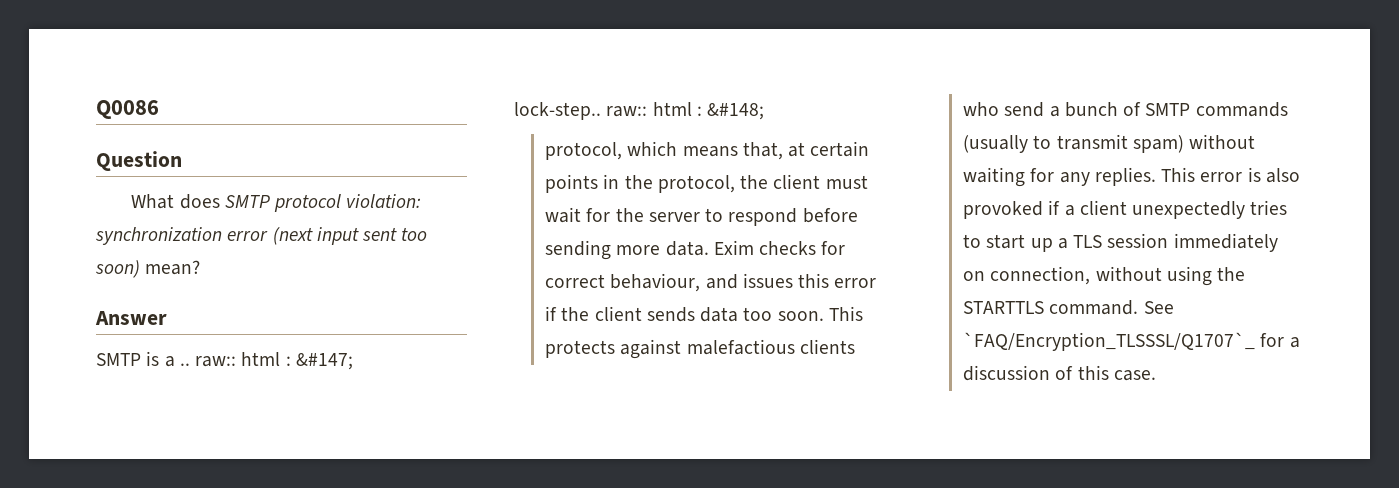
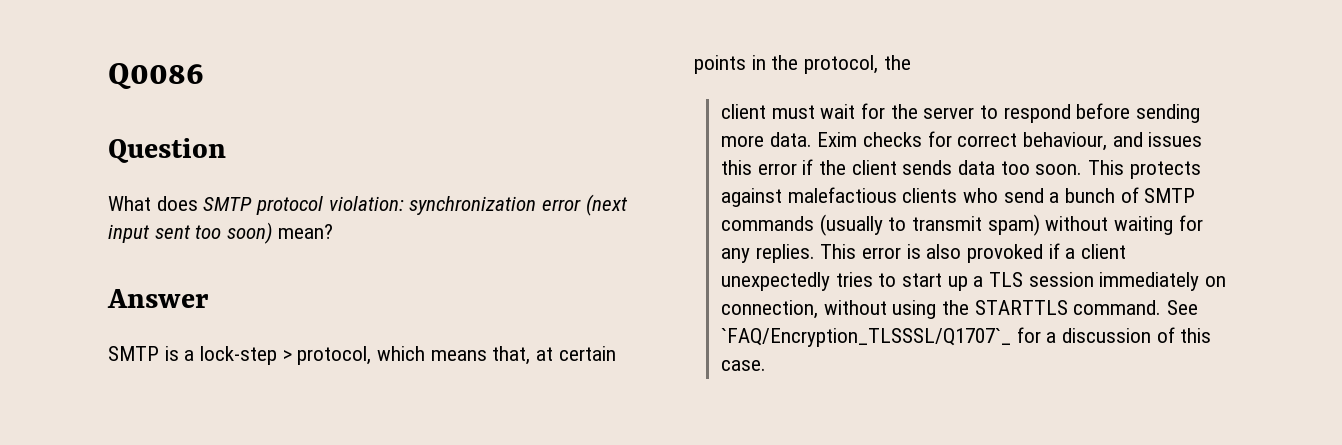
[179,352,353,370] [514,102,765,120] .. raw:: html : &#147; // lock-step.. raw:: html : &#148; // -> [200,346,292,365] lock-step >
(769, 182) none -> (911, 62) //

